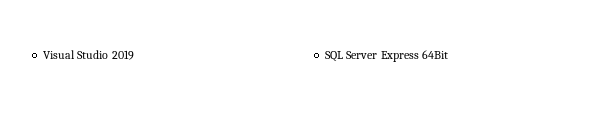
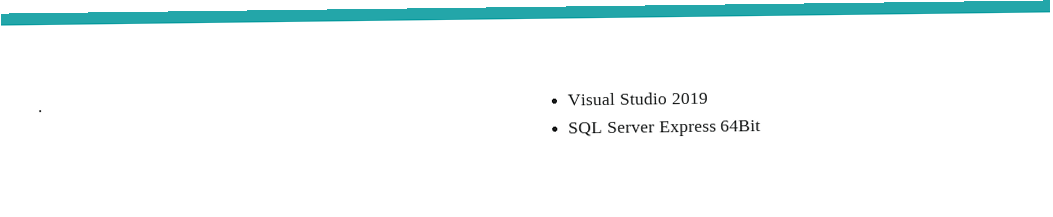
(43, 54) none -> [37,110,43,113] . //

